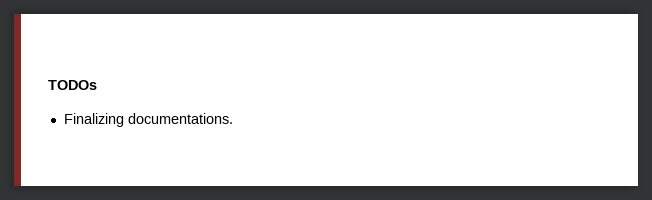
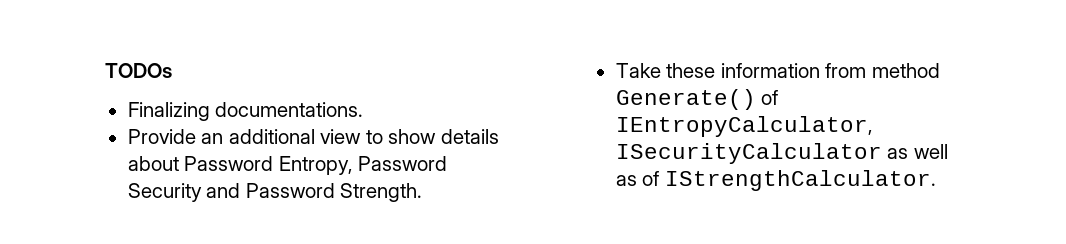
(233, 118) none -> [127,129,499,144] [127,156,448,175] [127,183,423,202] [615,63,940,78] [615,89,779,110] [615,116,873,137] [615,143,948,164] [615,170,936,191] // Provide an additional view to show details about Password Entropy, Password Security and Password Strength. // Take these information from method Generate() of IEntropyCalculator, ISecurityCalculator as well as of IStrengthCalculator.

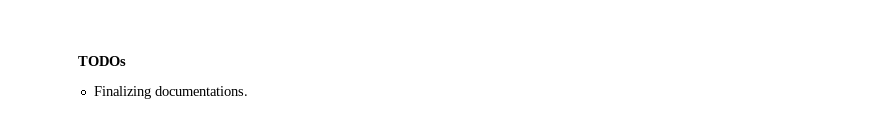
[127,129,499,144] [127,156,448,175] [127,183,423,202] [615,63,940,78] [615,89,779,110] [615,116,873,137] [615,143,948,164] [615,170,936,191] // Provide an additional view to show details about Password Entropy, Password Security and Password Strength. // Take these information from method Generate() of IEntropyCalculator, ISecurityCalculator as well as of IStrengthCalculator. -> (248, 91) none

